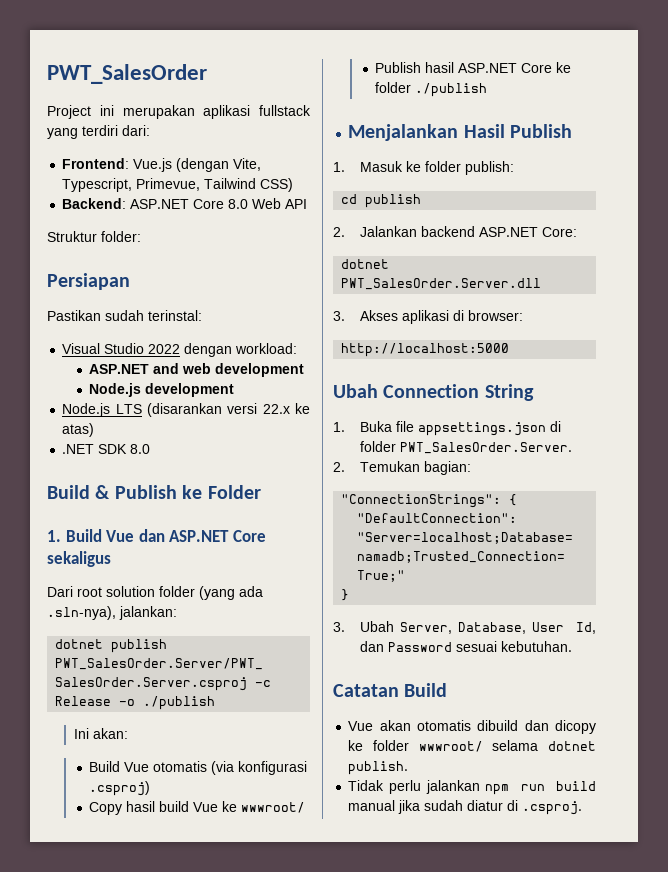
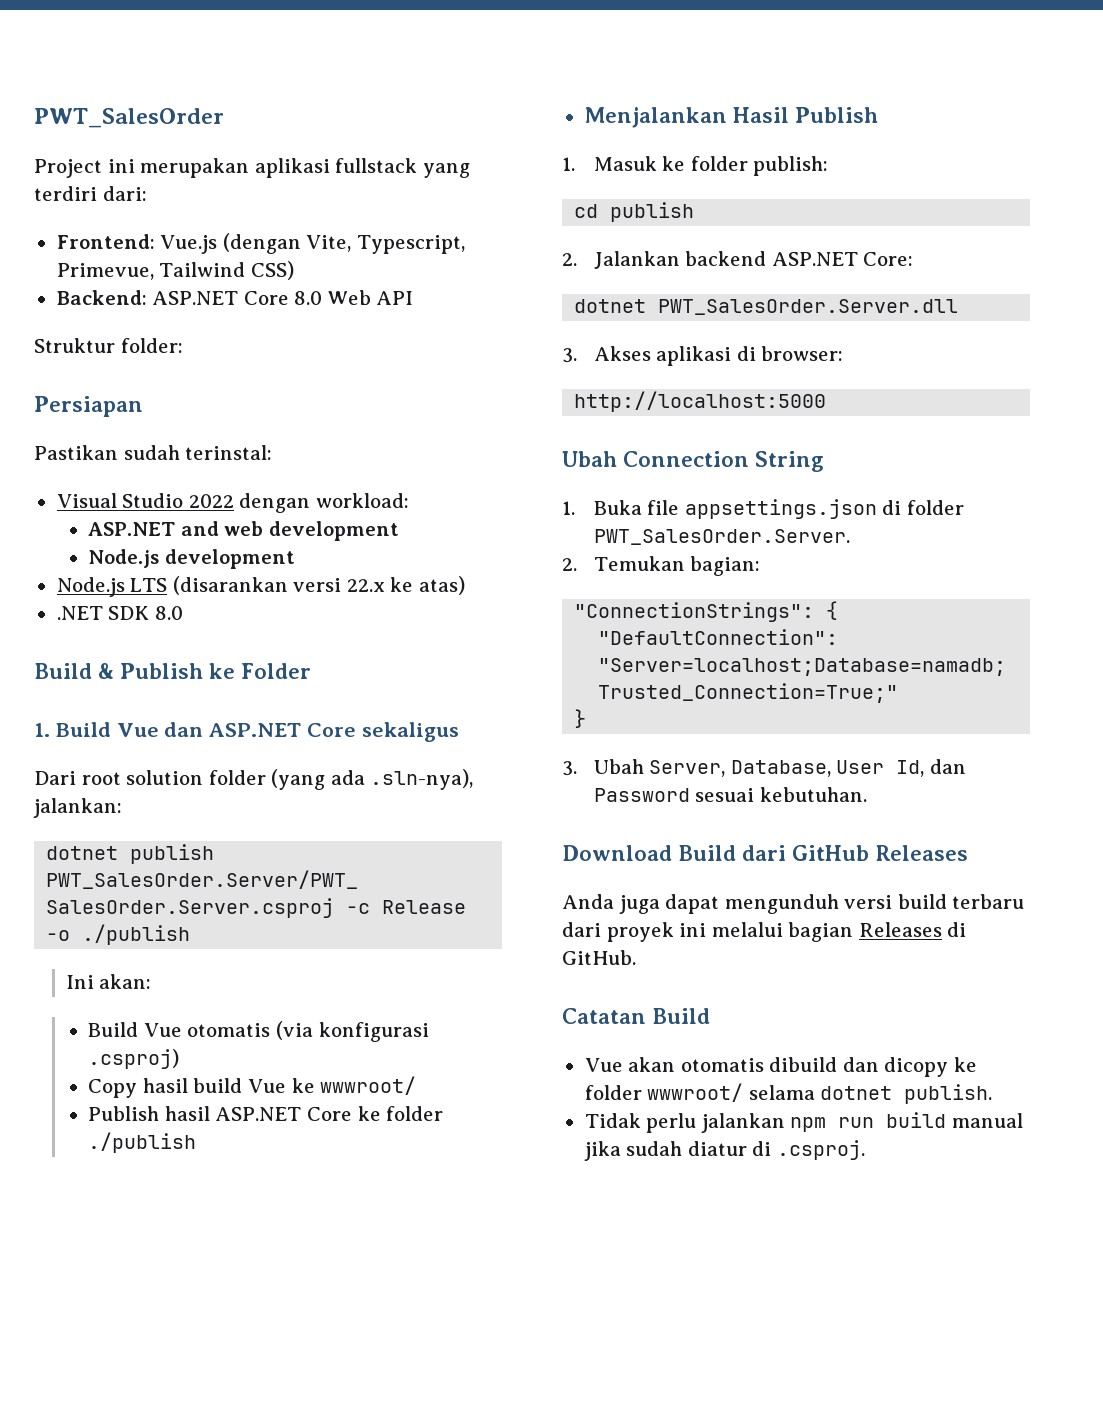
(572, 646) none -> [562,845,969,861] [562,894,1025,914] [562,922,967,942] [562,950,636,965] // Download Build dari GitHub Releases // Anda juga dapat mengunduh versi build terbaru dari proyek ini melalui bagian Releases di GitHub.

